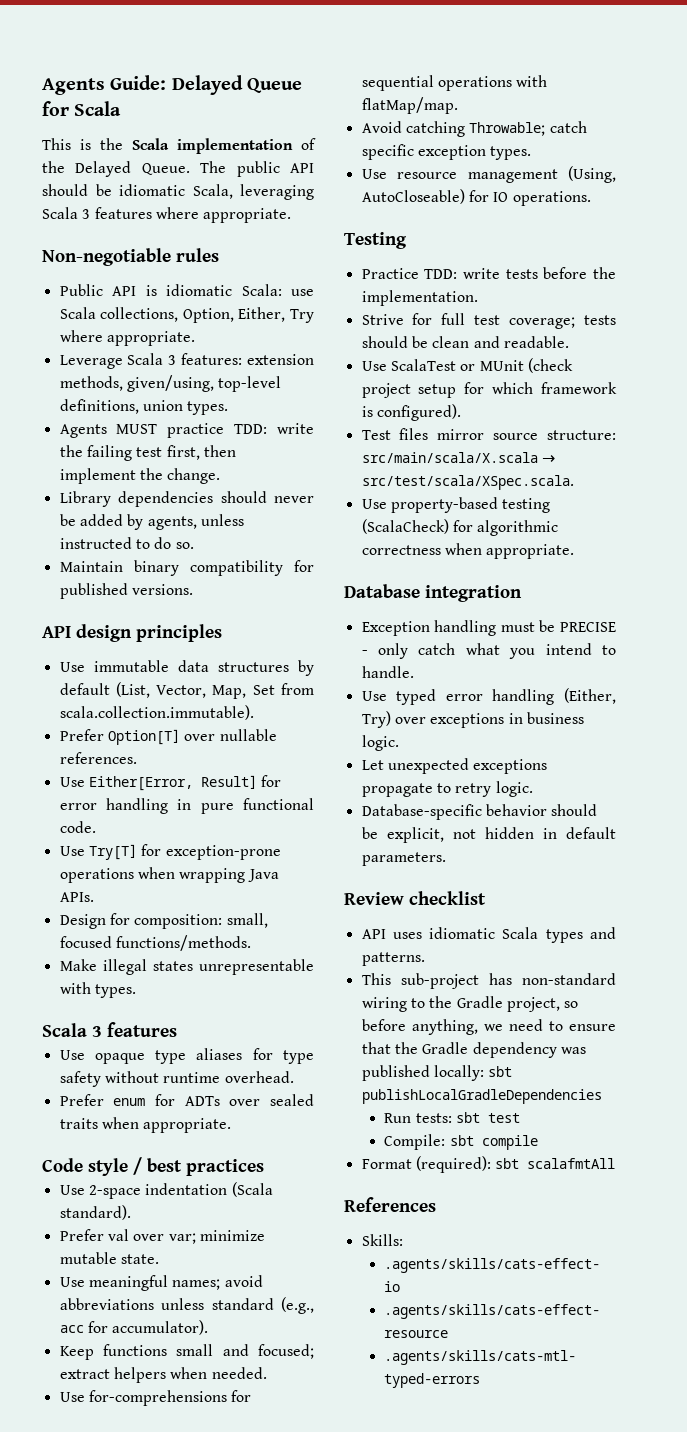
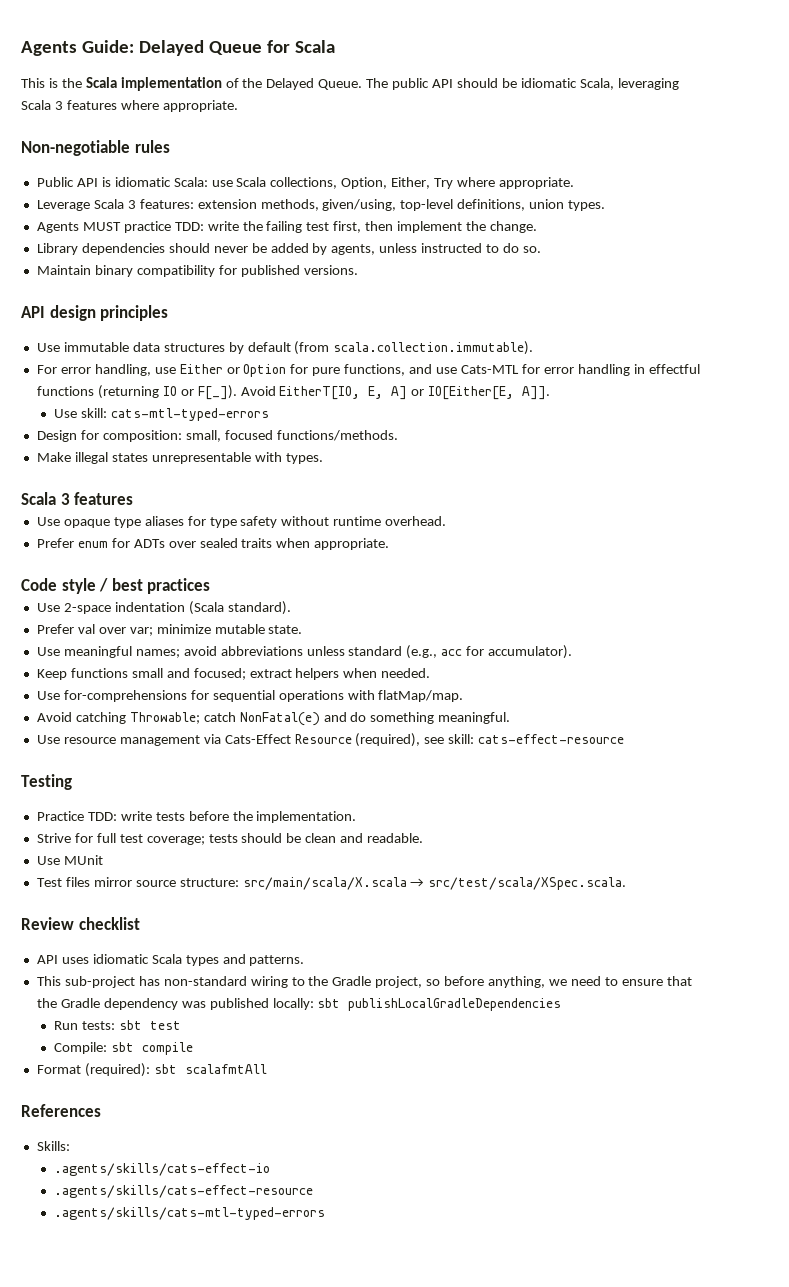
[115,682,314,699] [59,705,254,720] [59,729,277,745] [59,752,137,764] [59,775,282,791] [59,798,315,814] [59,821,96,833] [59,844,281,860] [59,867,279,883] [59,892,94,902] (List, Vector, Map, Set from scala.collection.immutable). // Prefer Option[T] over nullable references. // Use Either[Error, Result] for error handling in pure functional code. // Use Try[T] for exception-prone operations when wrapping Java APIs. -> [294,341,534,355] [36,364,700,377] [36,385,551,400] [54,408,270,421] (from scala.collection.immutable). // For error handling, use Either or Option for pure functions, and use Cats-MTL for error handling in effectful functions (returning IO or F[_]). Avoid EitherT[IO, E, A] or IO[Either[E, A]]. // Use skill: cats-mtl-typed-errors
[361,144,532,160] [361,166,616,183] [361,189,591,206] specific exception types. // Use resource management (Using, AutoCloseable) for IO operations. -> [239,712,511,726] [36,733,625,747] NonFatal(e) and do something meaningful. // Use resource management via Cats-Effect Resource (required), see skill: cats-effect-resource
[390,359,476,371] ScalaTest or -> (60, 860) none
[527,358,573,373] [361,382,617,398] [361,404,461,421] (check project setup for which framework is configured). -> (103, 860) none
[361,497,551,513] [361,519,559,536] [361,543,575,559] [344,584,522,602] [361,620,616,636] [361,643,616,659] [361,666,414,678] [361,688,616,705] [361,711,584,728] [361,735,399,751] [361,758,548,774] [361,781,533,797] [361,804,598,820] [361,827,616,843] [361,852,446,866] // Use property-based testing (ScalaCheck) for algorithmic correctness when appropriate. // Database integration // Exception handling must be PRECISE - only catch what you intend to handle. // Use typed error handling (Either, Try) over exceptions in business logic. // Let unexpected exceptions propagate to retry logic. // Database-specific behavior should be explicit, not hidden in default parameters. -> (627, 883) none

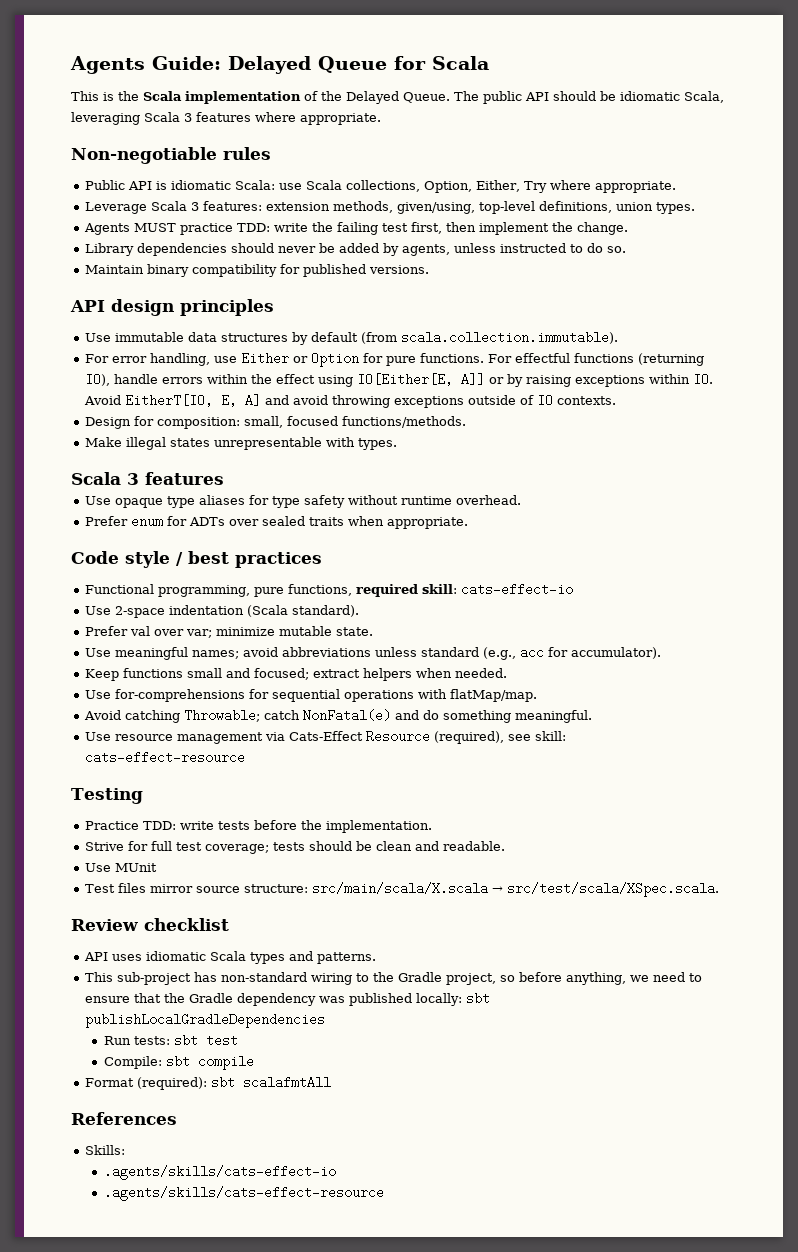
[344,364,700,376] [36,385,551,400] [54,408,270,421] functions, and use Cats-MTL for error handling in effectful functions (returning IO or F[_]). Avoid EitherT[IO, E, A] or IO[Either[E, A]]. // Use skill: cats-mtl-typed-errors -> [420,353,705,366] [85,373,714,387] [84,394,617,408] functions. For effectful functions (returning IO), handle errors within the effect using IO[Either[E, A]] or by raising exceptions within IO. Avoid EitherT[IO, E, A] and avoid throwing exceptions outside of IO contexts.
(211, 586) none -> [85,583,574,597] // Functional programming, pure functions, required skill: cats-effect-io
[54,1207,326,1220] // .agents/skills/cats-mtl-typed-errors -> (384, 1193) none

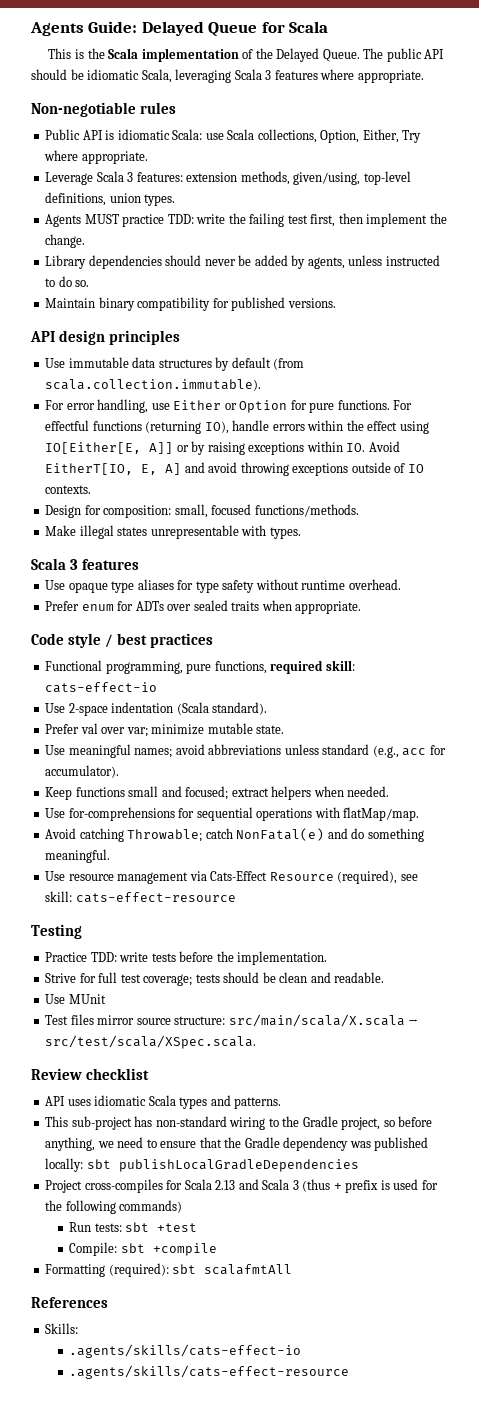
(326, 1020) none -> [45,1179,438,1193] [45,1200,183,1214] // Project cross-compiles for Scala 2.13 and Scala 3 (thus + prefix is used for the following commands)
[205,1034,238,1047] test -> [157,1223,198,1232] +test
[197,1055,254,1070] [85,1078,135,1087] compile // Format -> [152,1243,217,1256] [45,1264,106,1277] +compile // Formatting

